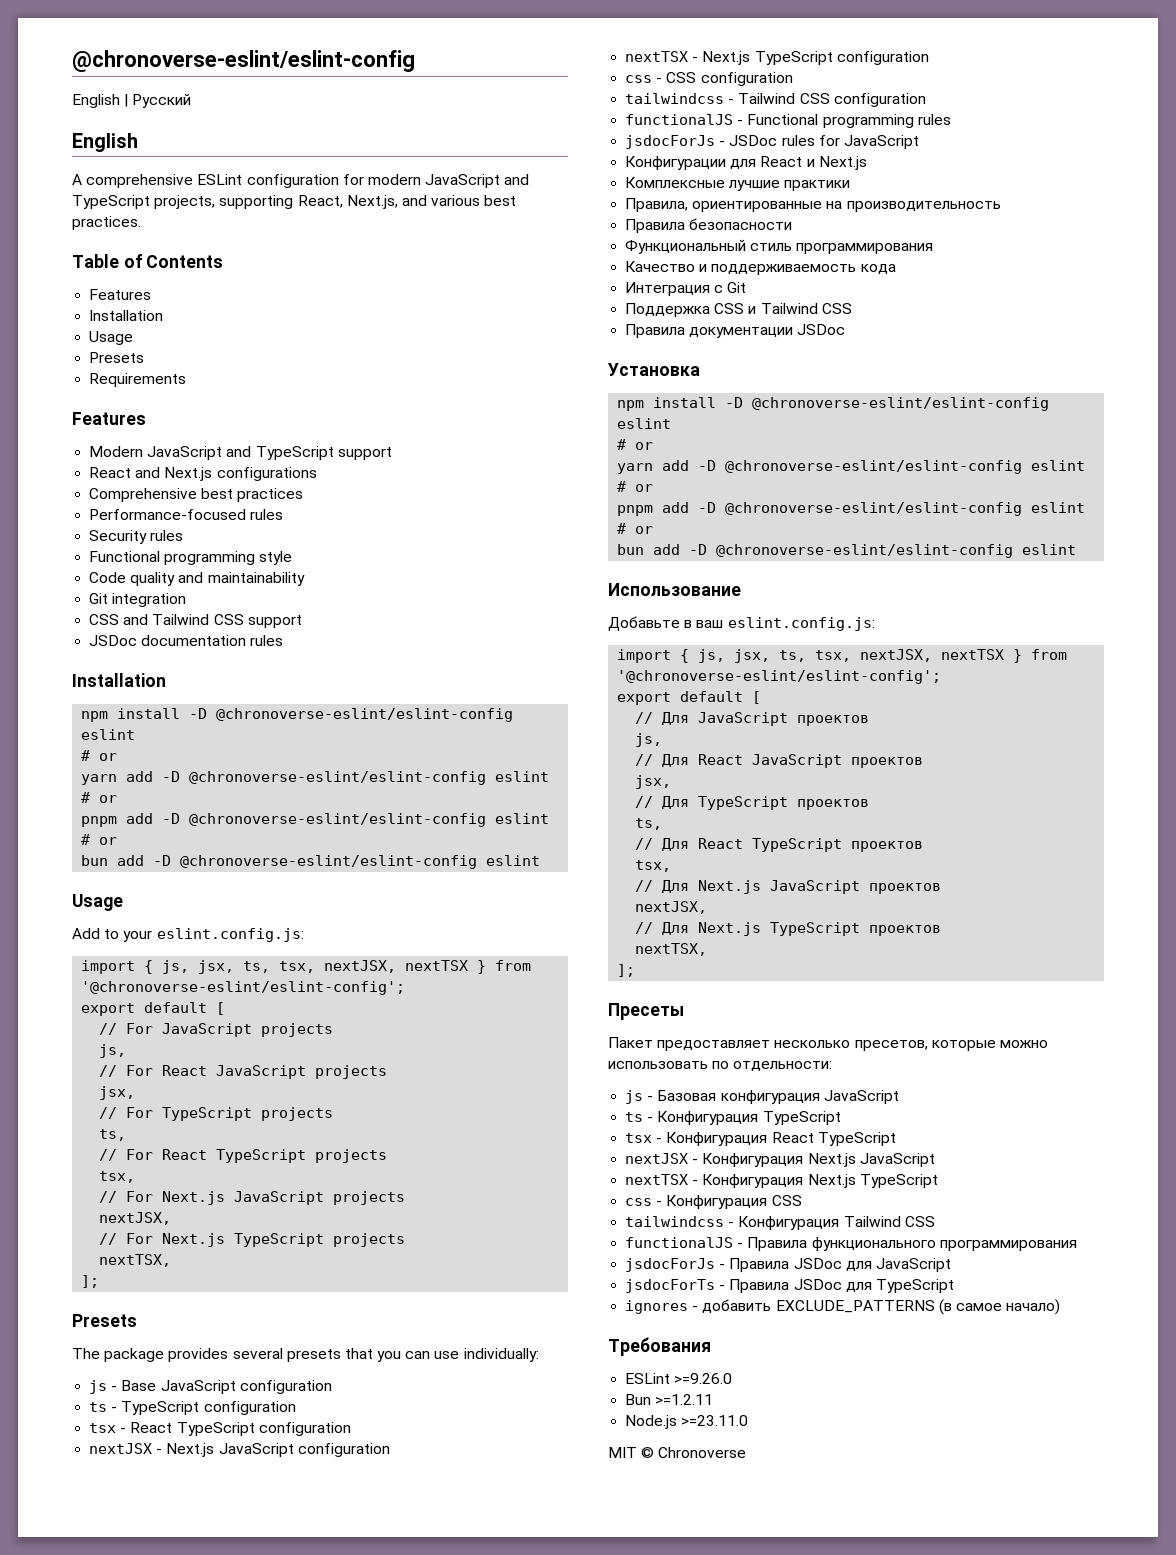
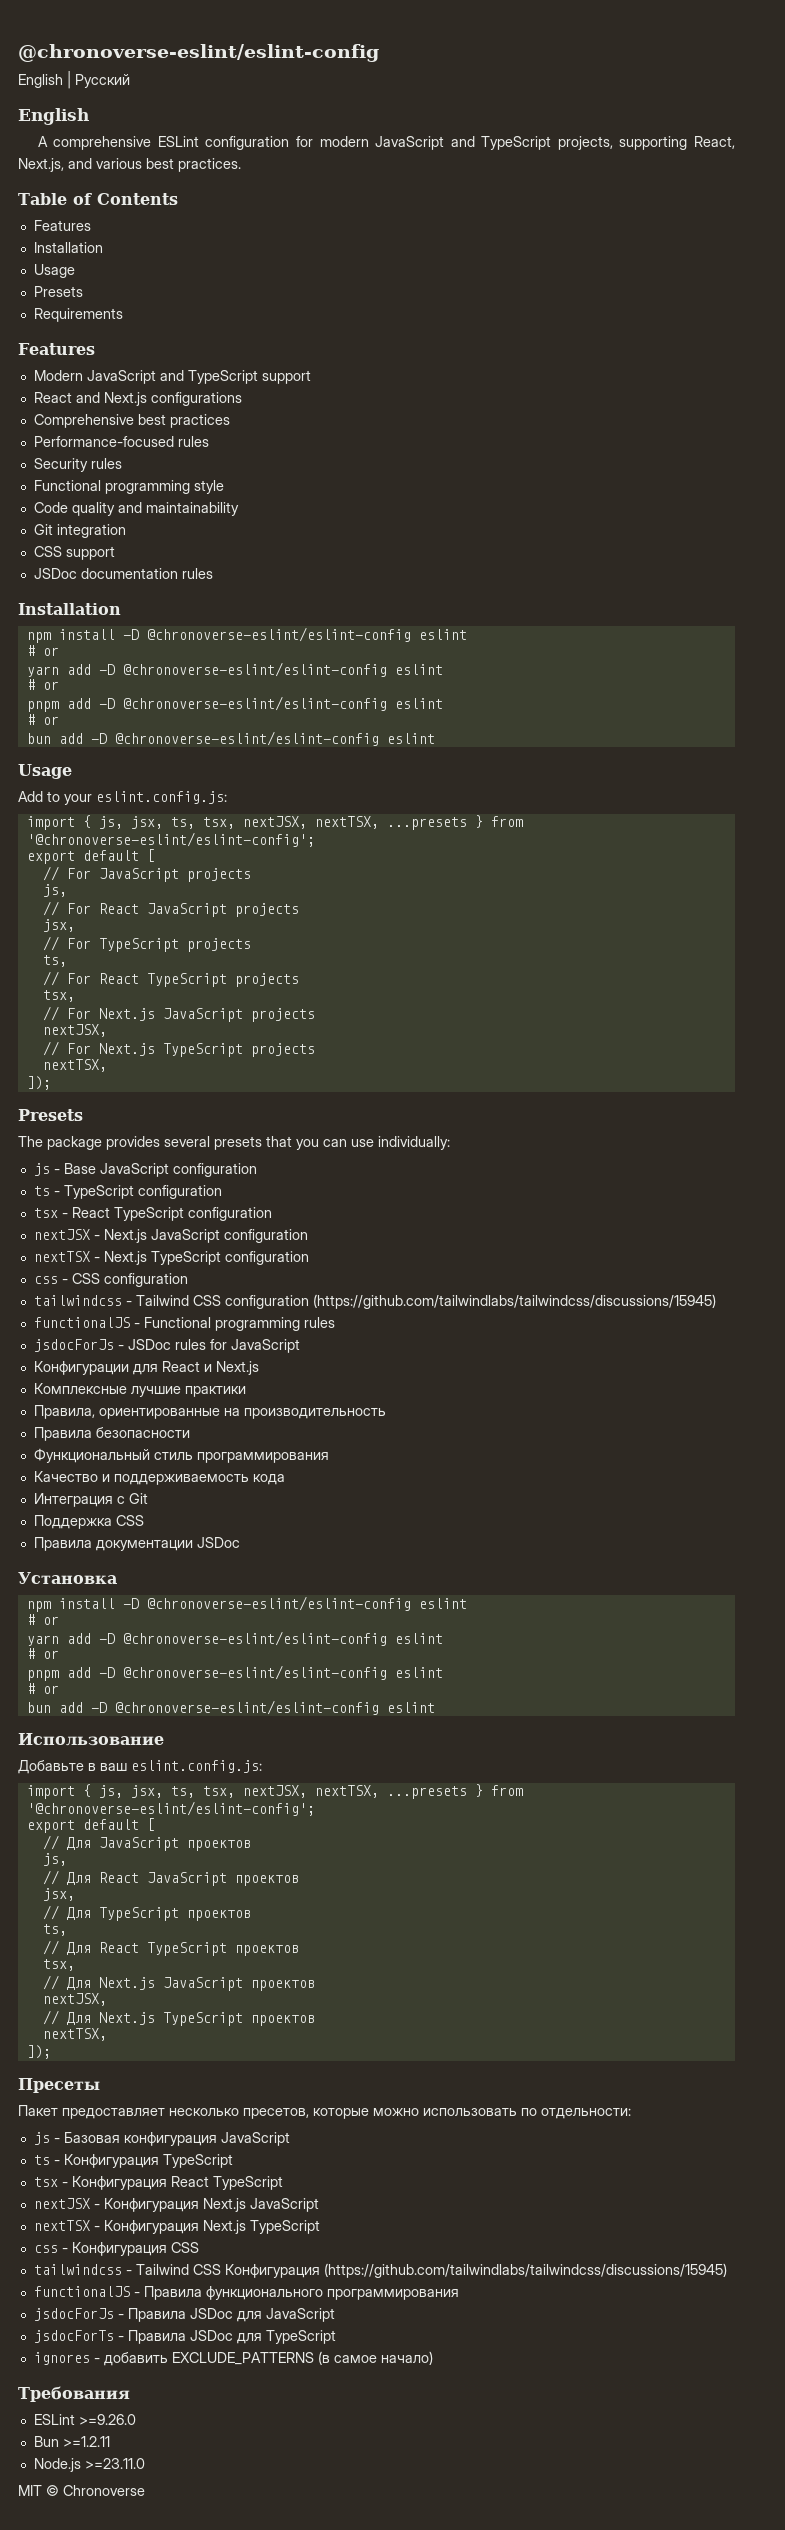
[123,614,244,625] and Tailwind CSS -> (62, 551) none
[405,960,469,971] nextTSX -> [314,816,467,830] nextTSX, ...presets
[81,1275,100,1288] ]; -> [26,1076,51,1090] ]);
(926, 100) none -> [312,1294,716,1309] (https://github.com/tailwindlabs/tailwindcss/discussions/15945)
[748,303,852,314] и Tailwind CSS -> (144, 1520) none
[941,649,1005,660] nextTSX -> [314,1785,467,1799] nextTSX, ...presets
[617,964,636,977] ]; -> [26,2045,51,2059] ]);
[738,1216,935,1230] Конфигурация Tailwind CSS -> [135,2263,727,2278] Tailwind CSS Конфигурация (https://github.com/tailwindlabs/tailwindcss/discussions/15945)

